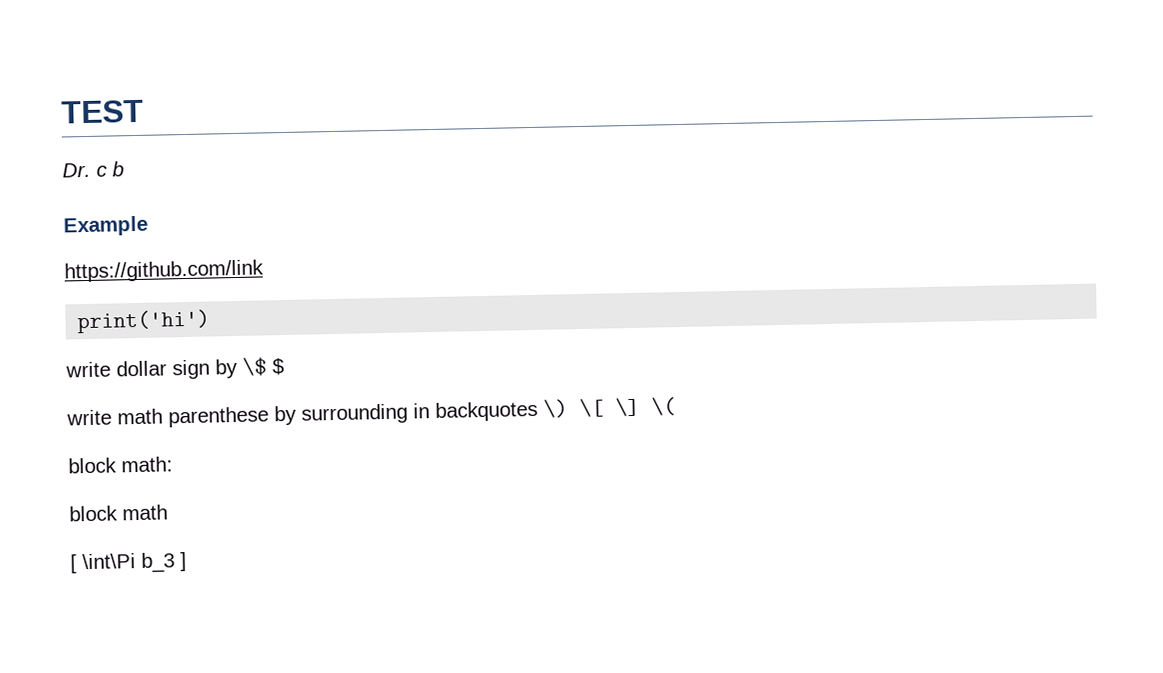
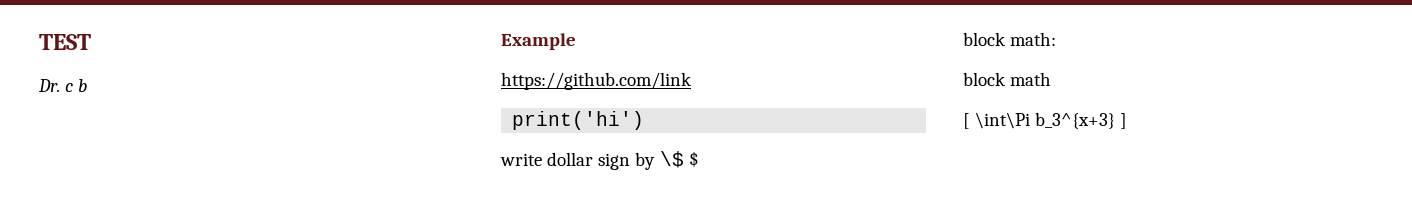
[66,397,676,428] // write math parenthese by surrounding in backquotes \) \[ \] \( -> (699, 159) none
[141,552,175,573] b_3 -> [1035,112,1116,129] b_3^{x+3}

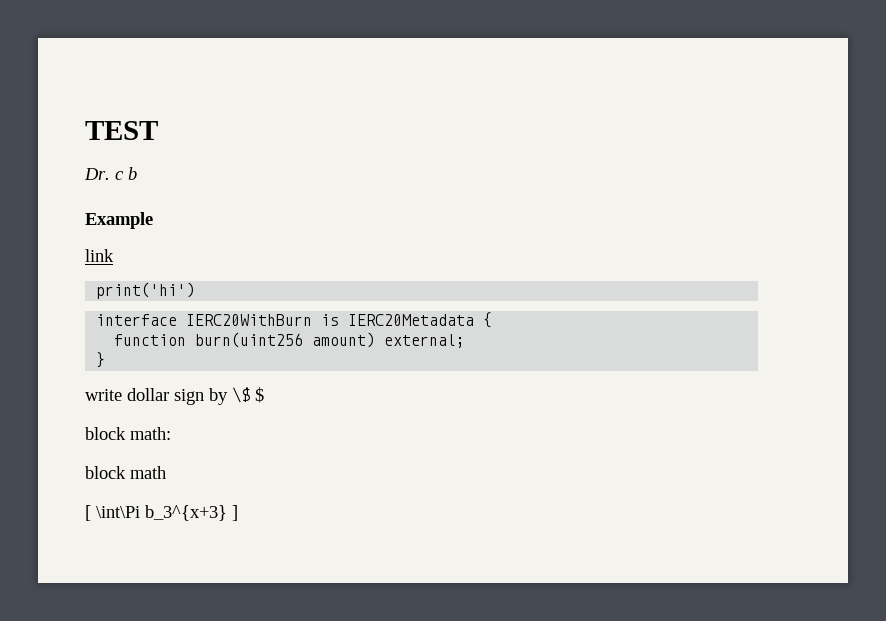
[501,72,692,90] https://github.com/link -> [85,249,114,262] link
(645, 120) none -> [96,312,493,328] [114,332,466,348] [96,352,106,368] // interface IERC20WithBurn is IERC20Metadata { // function burn(uint256 amount) external; // }

